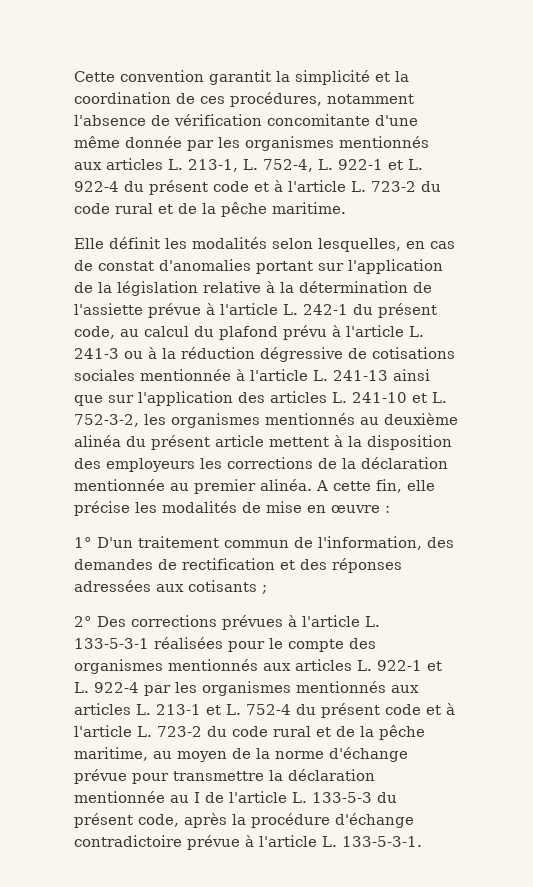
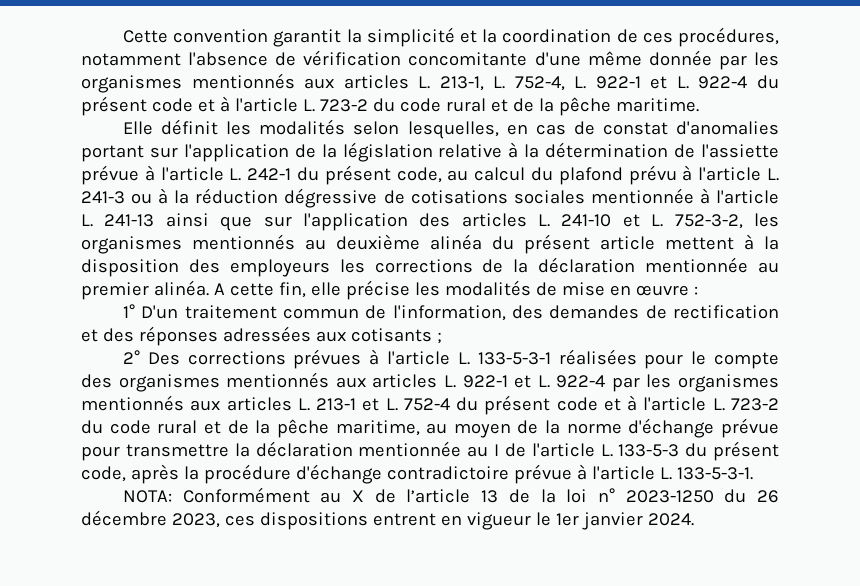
(422, 841) none -> [123,487,779,503] [81,510,694,530] // NOTA: Conformément au X de l’article 13 de la loi n° 2023-1250 du 26 décembre 2023, ces dispositions entrent en vigueur le 1er janvier 2024.

